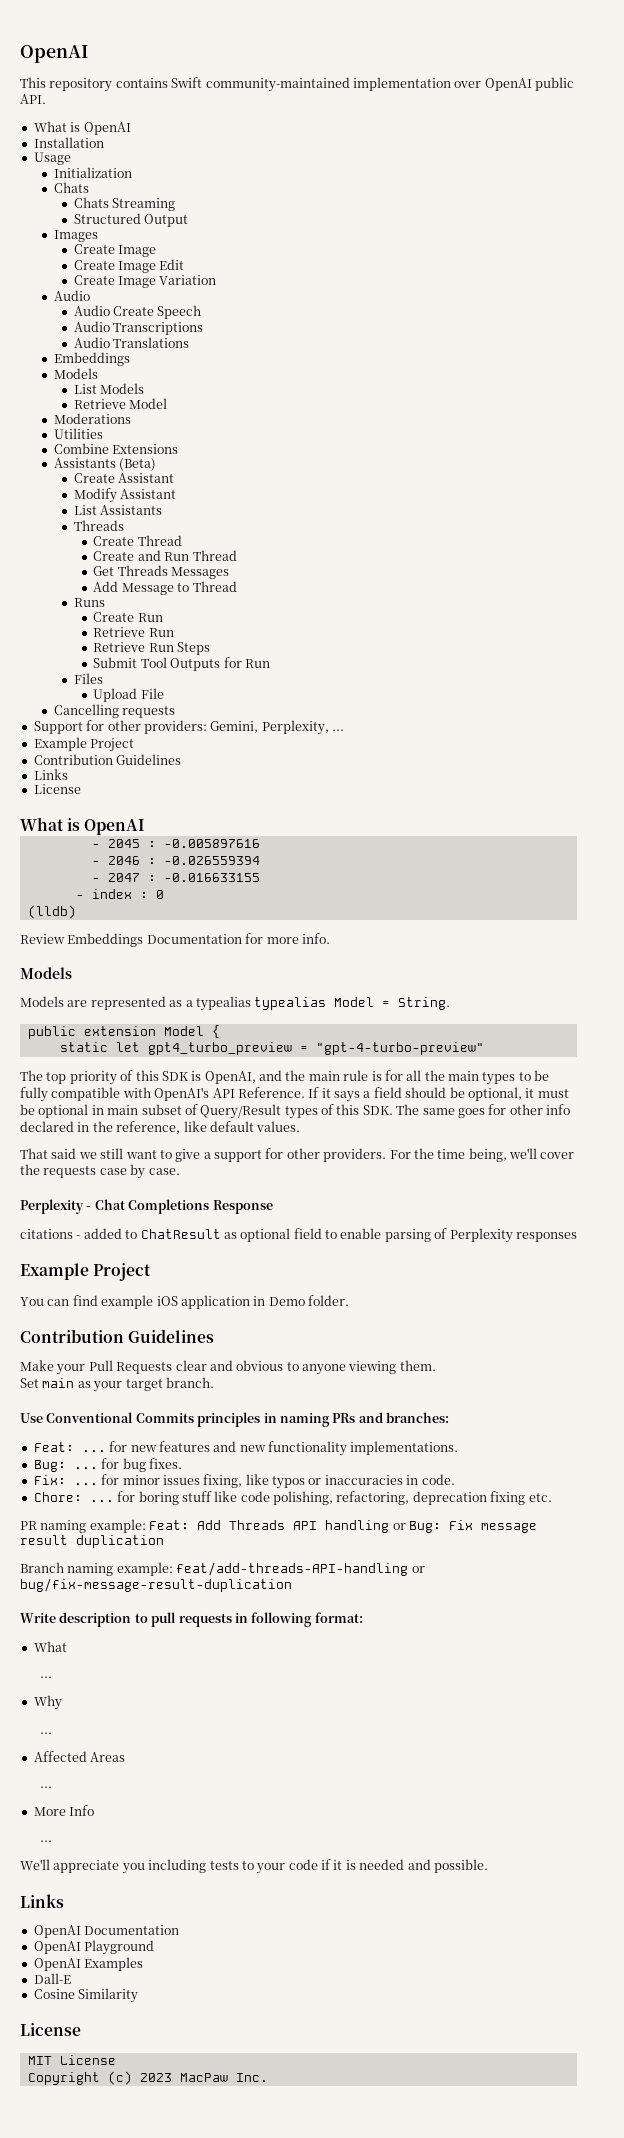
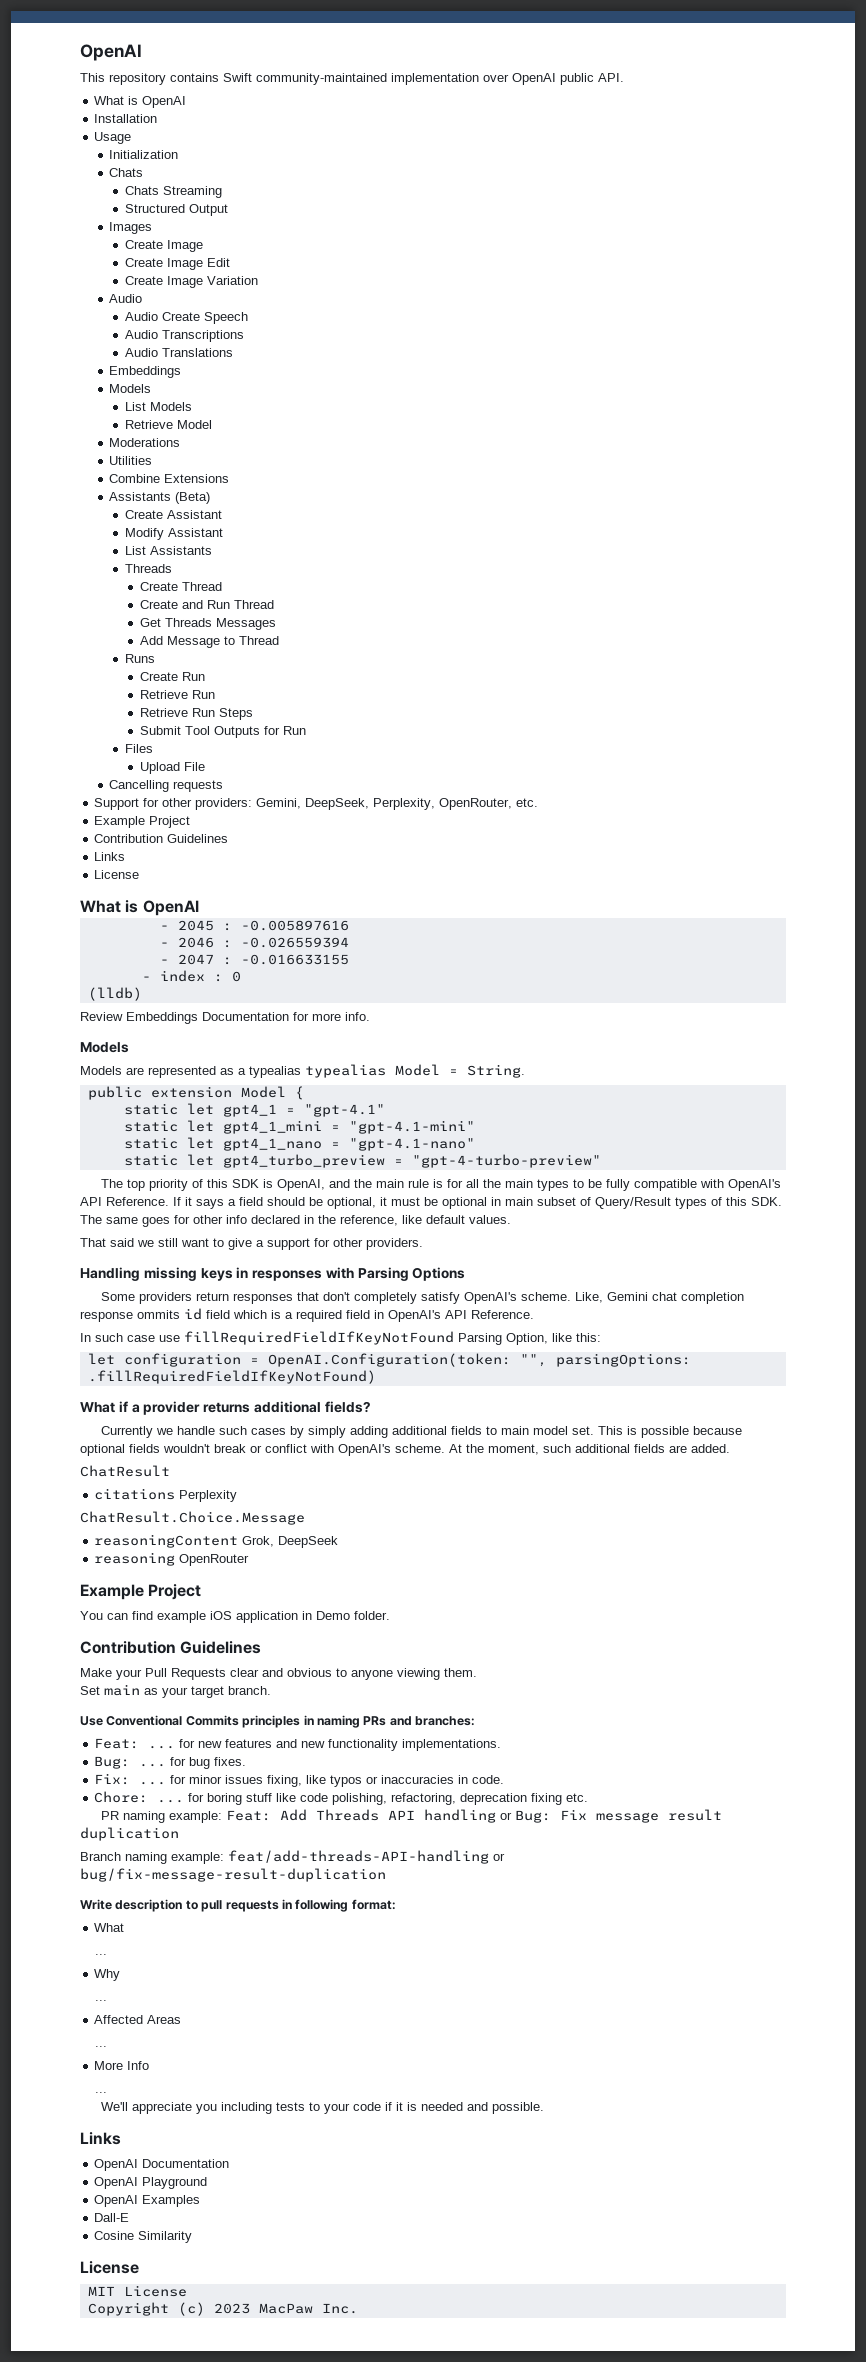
[261,720,344,735] Perplexity, ... -> [305,798,539,810] DeepSeek, Perplexity, OpenRouter, etc.
(220, 1031) none -> [123,1103,385,1117] [123,1120,475,1134] [123,1137,475,1151] // static let gpt4_1 = "gpt-4.1" // static let gpt4_1_mini = "gpt-4.1-mini" // static let gpt4_1_nano = "gpt-4.1-nano"
[389,1148,575,1162] [20,1164,180,1179] [20,1199,273,1214] [20,1228,577,1243] For the time being, we'll cover the requests case by case. // Perplexity - Chat Completions Response // citations - added to ChatResult as optional field to enable parsing of Perplexity responses -> [80,1267,466,1281] [101,1292,745,1304] [80,1308,534,1322] [80,1331,601,1345] [87,1353,691,1367] [87,1370,376,1384] [80,1401,371,1415] [101,1426,743,1438] [80,1444,730,1456] [80,1465,170,1477] [94,1488,238,1502] [80,1511,305,1525] [94,1534,339,1548] [94,1552,250,1566] // Handling missing keys in responses with Parsing Options // Some providers return responses that don't completely satisfy OpenAI's scheme. Like, Gemini chat completion response ommits id field which is a required field in OpenAI's API Reference. // In such case use fillRequiredFieldIfKeyNotFound Parsing Option, like this: // let configuration = OpenAI.Configuration(token: "", parsingOptions: .fillRequiredFieldIfKeyNotFound) // What if a provider returns additional fields? // Currently we handle such cases by simply adding additional fields to main model set. This is possible because optional fields wouldn't break or conflict with OpenAI's scheme. At the moment, such additional fields are added. // ChatResult // citations Perplexity // ChatResult.Choice.Message // reasoningContent Grok, DeepSeek // reasoning OpenRouter

